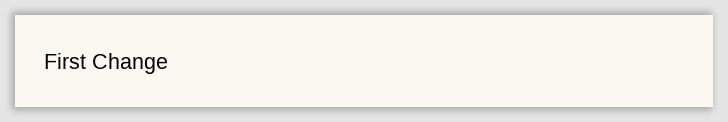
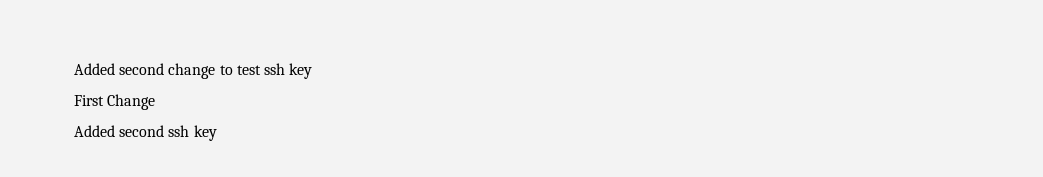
[44,53,168,74] First Change -> [74,63,313,79] [74,94,156,110] [74,125,217,141] Added second change to test ssh key // First Change // Added second ssh key

